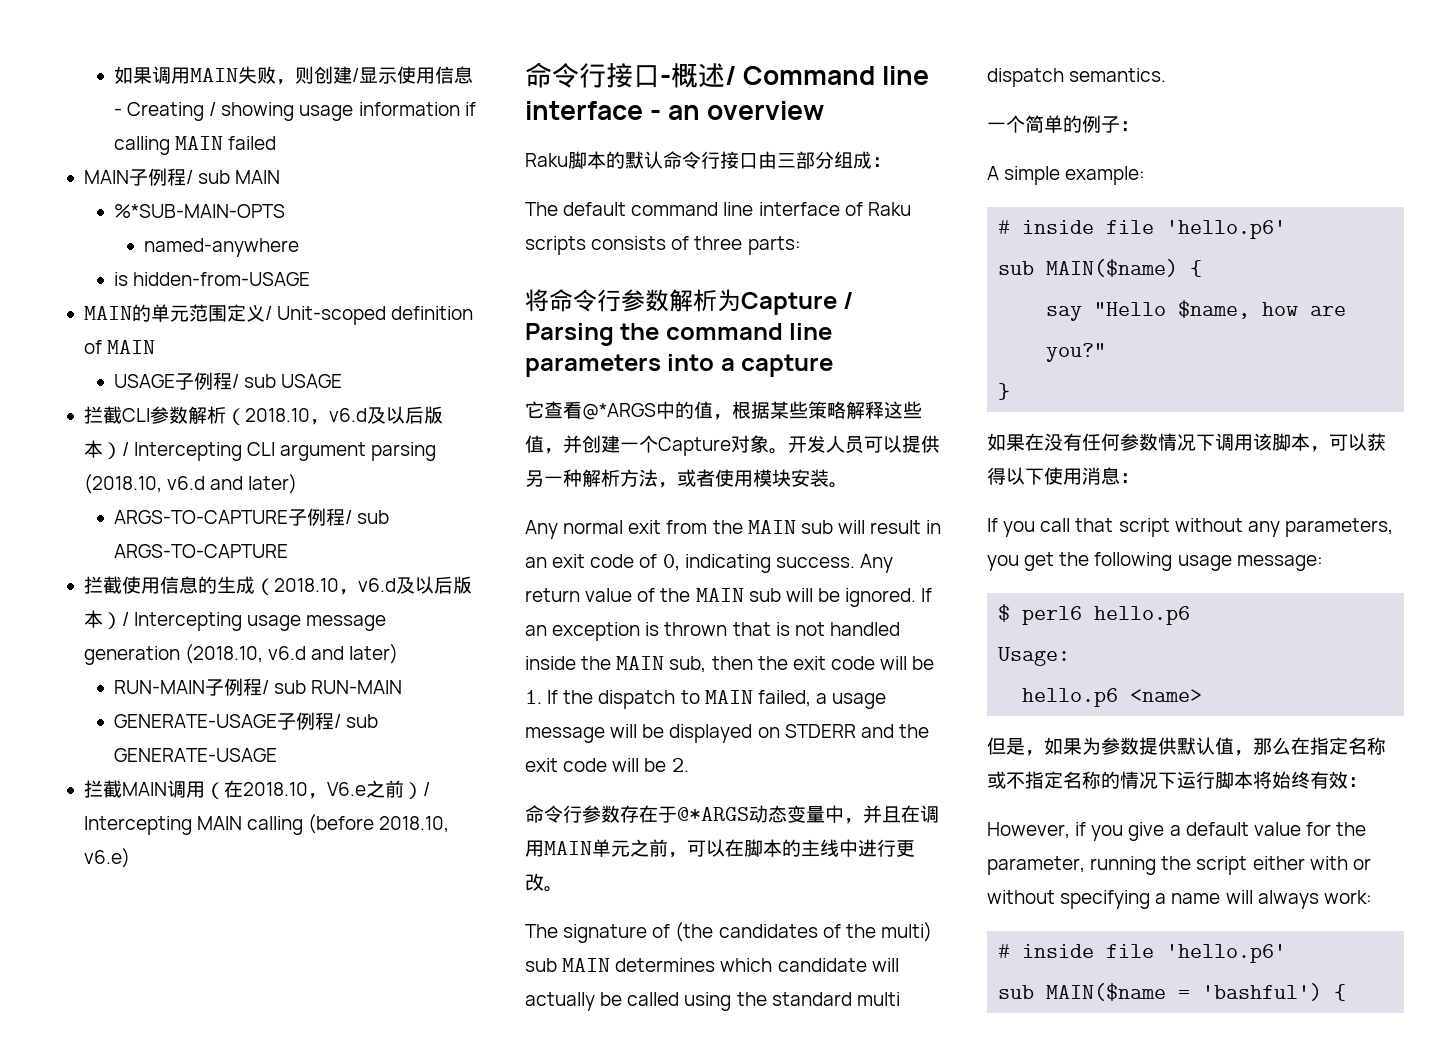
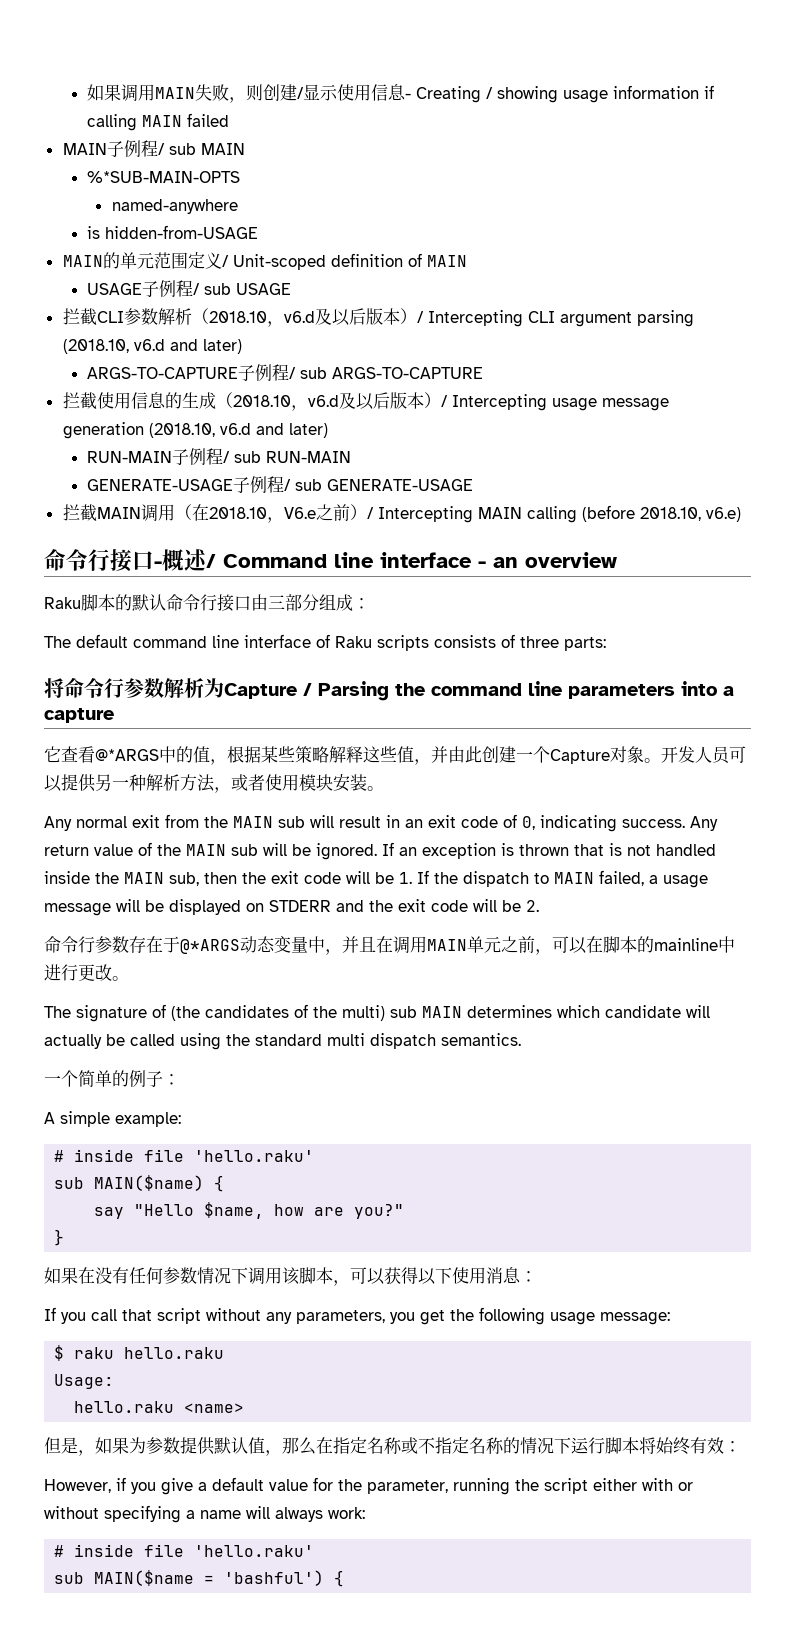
(582, 444) none -> [448,746,482,763] 由此
[801,839,839,857] 主线 -> [654,938,718,951] mainline
[1166,220,1287,239] 'hello.p6' -> [194,1150,315,1162] 'hello.raku'
[1022,606,1191,625] perl6 hello.p6 -> [74,1347,225,1359] raku hello.raku
[1022,688,1119,707] hello.p6 -> [74,1401,175,1413] hello.raku
[1166,944,1287,963] 'hello.p6' -> [194,1545,315,1557] 'hello.raku'

